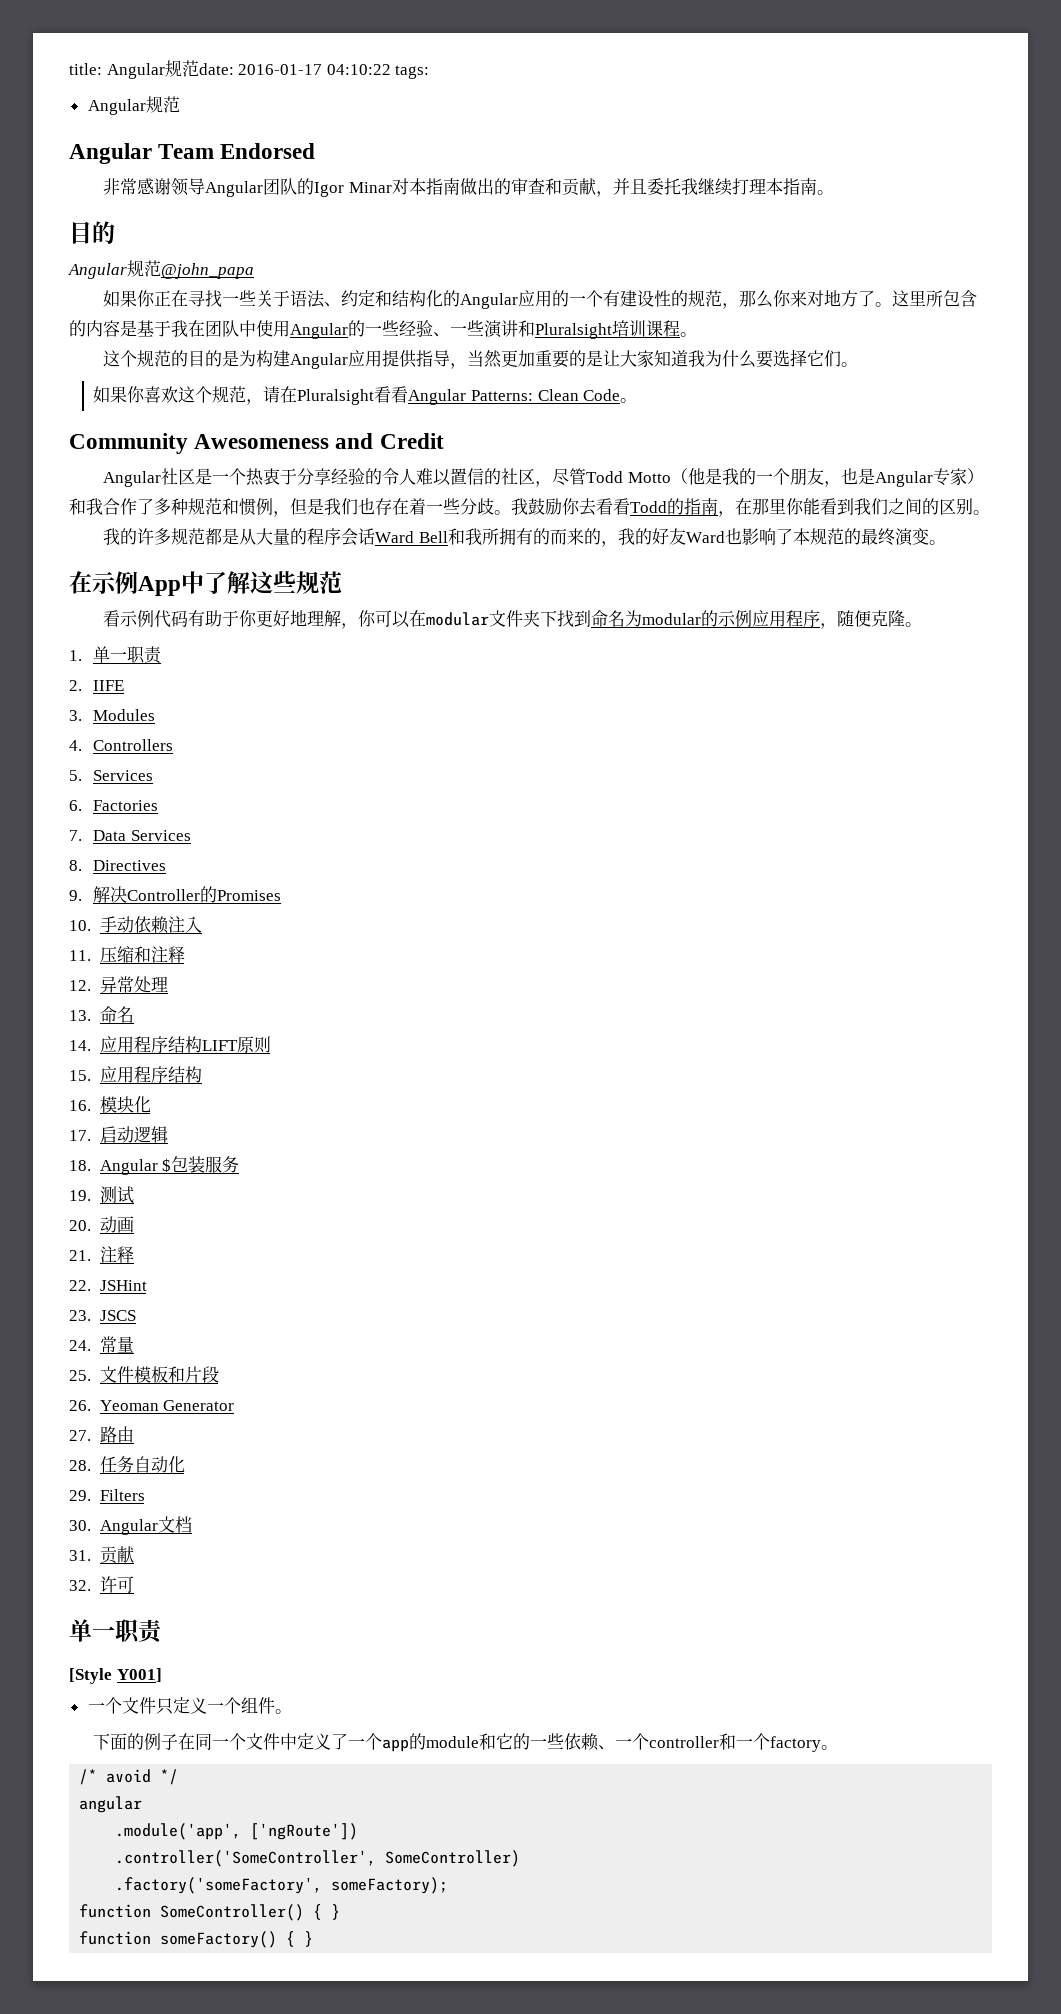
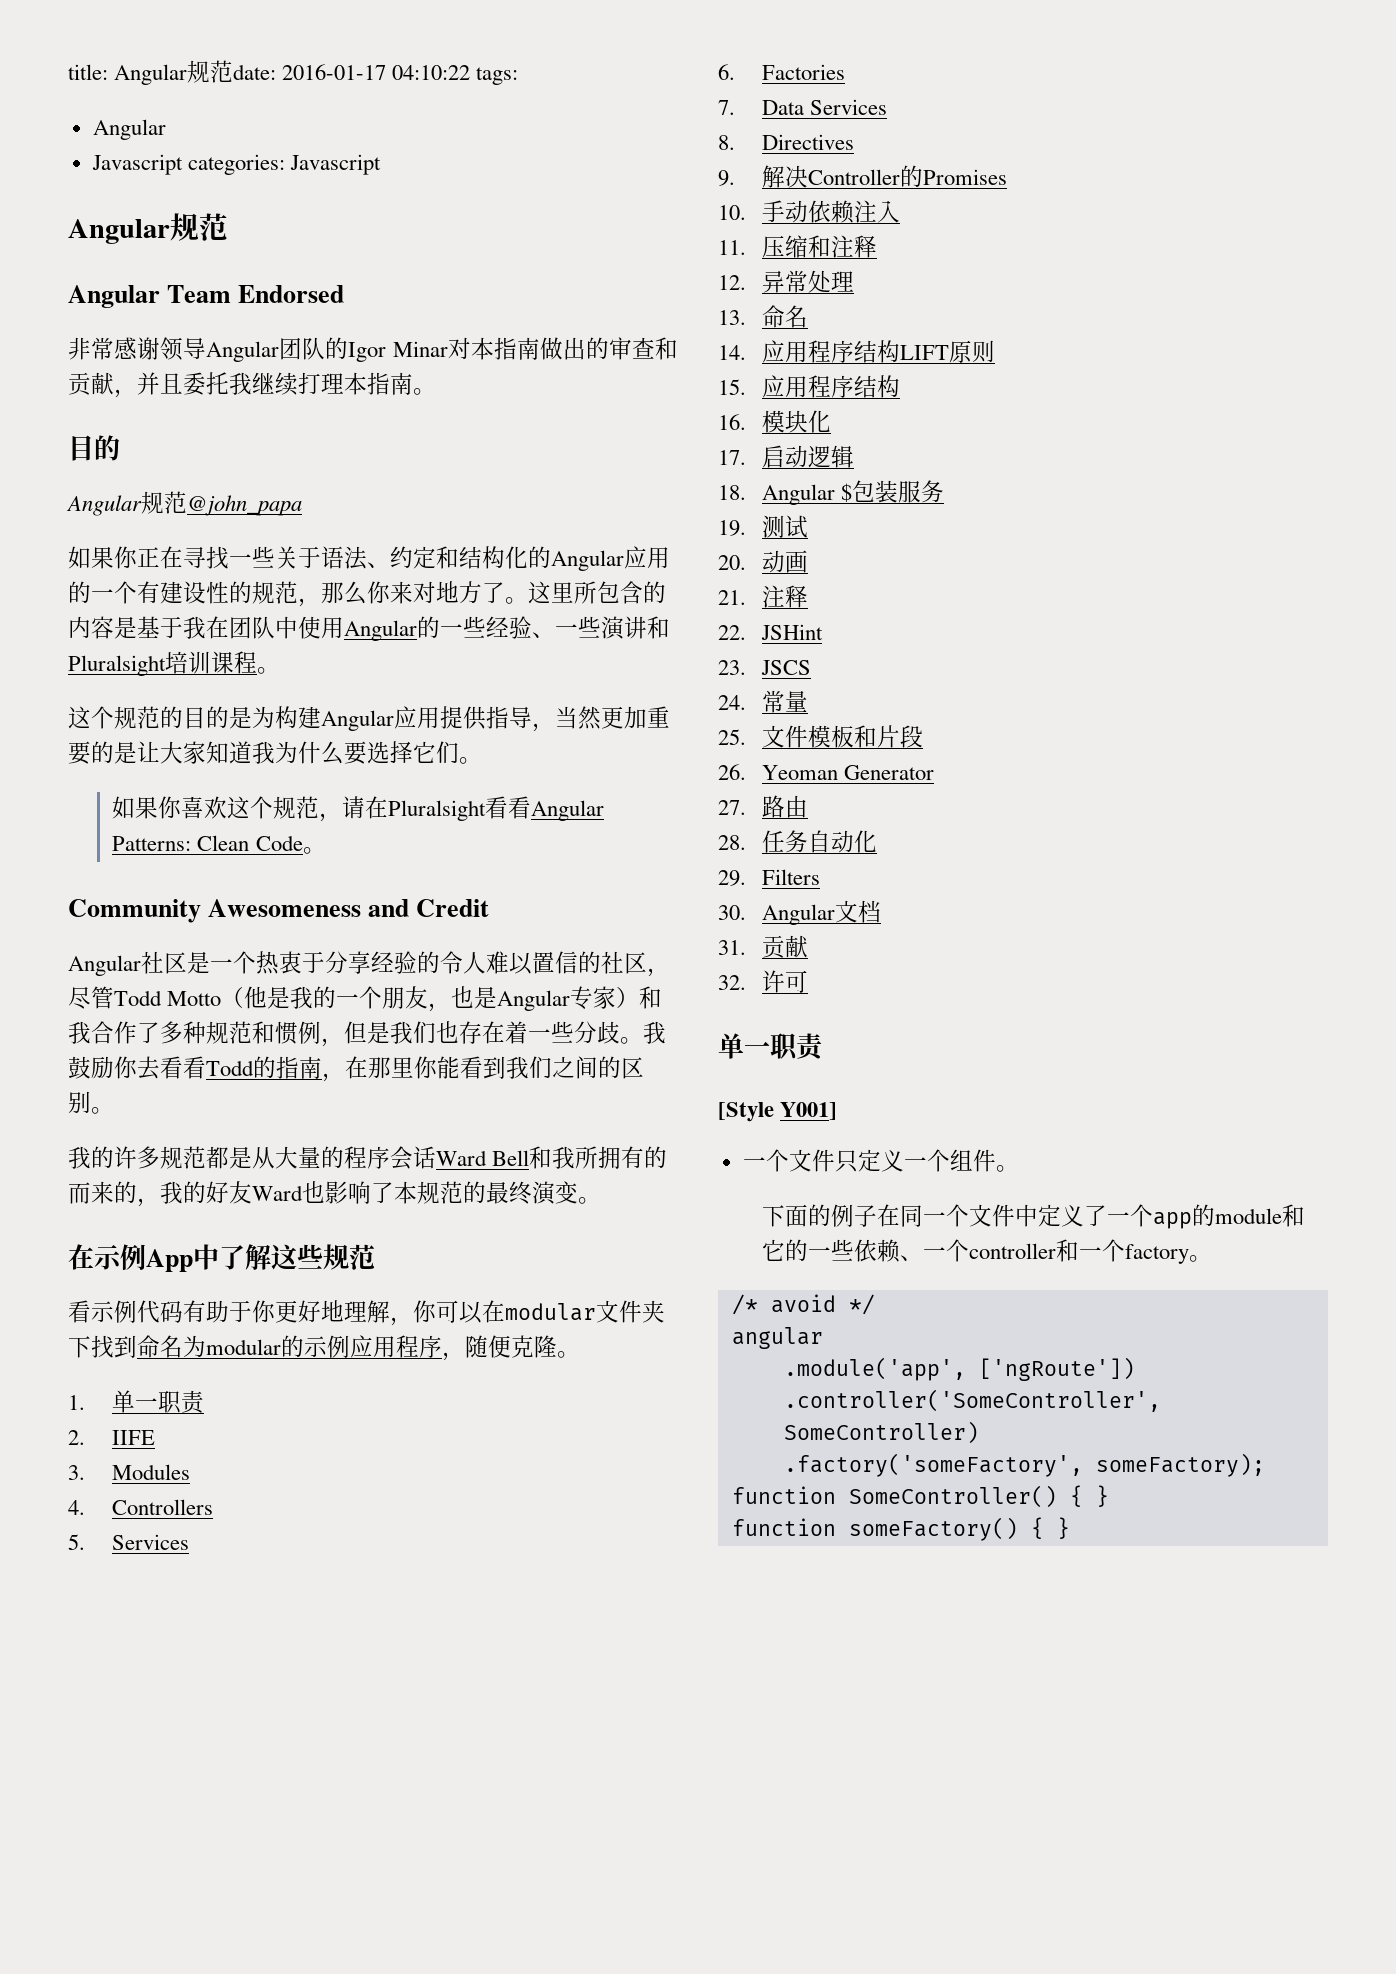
(146, 107) none -> [91,154,381,175] [68,219,170,244] // Javascript categories: Javascript // Angular

